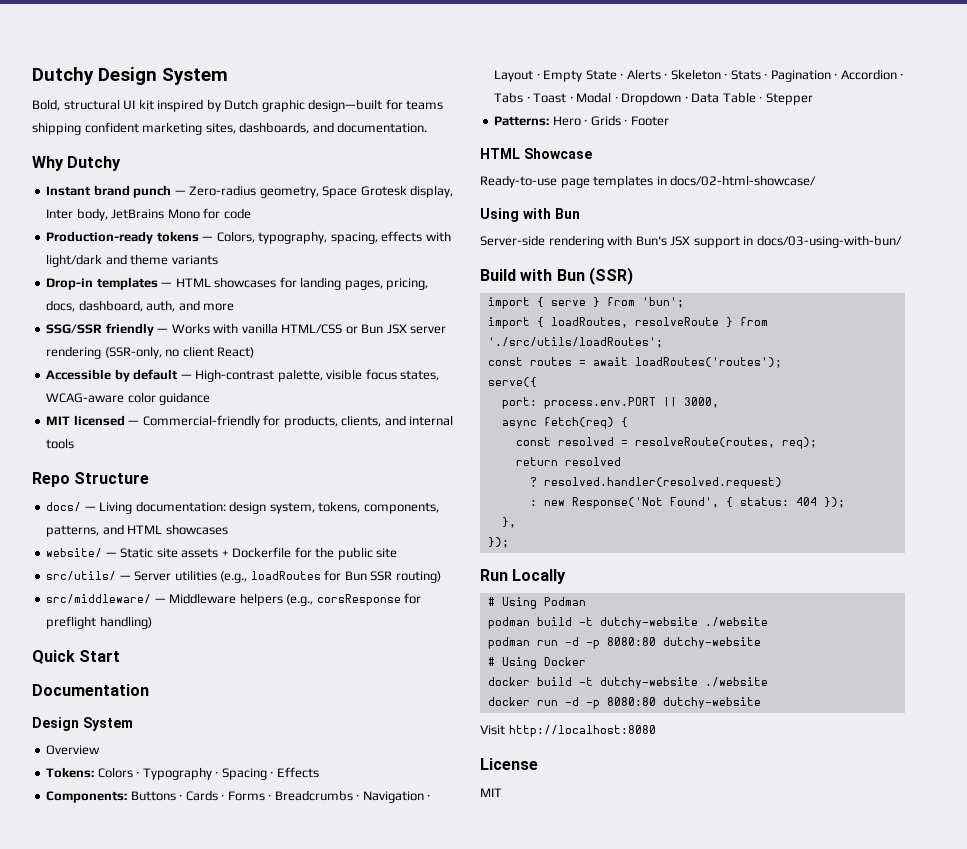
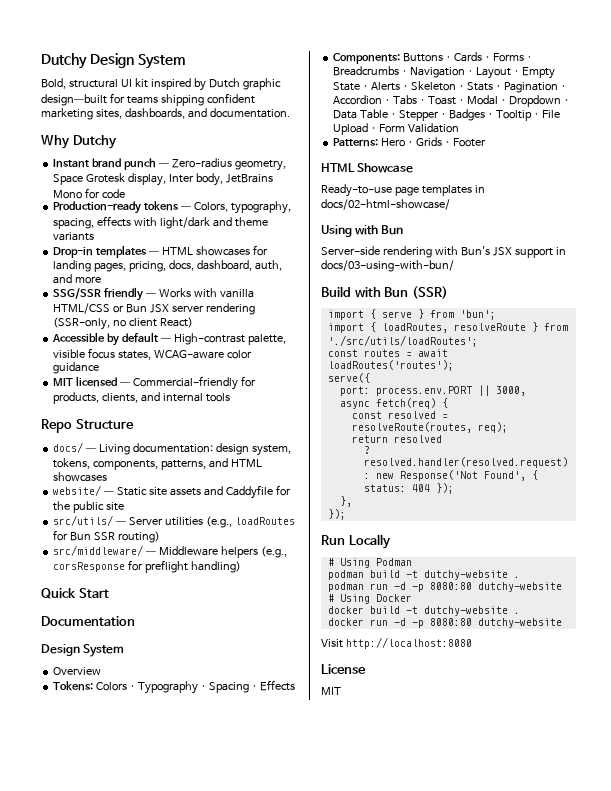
[221,547,292,558] + Dockerfile -> [203,485,273,499] and Caddyfile
(813, 99) none -> [440,109,560,121] [333,123,460,135] · Badges · Tooltip · File Upload · Form Validation
[704,617,768,627] ./website -> [513,576,520,578] .
[704,677,768,687] ./website -> [513,612,520,614] .

